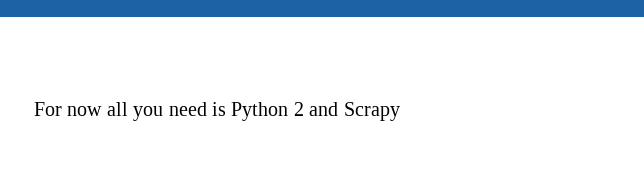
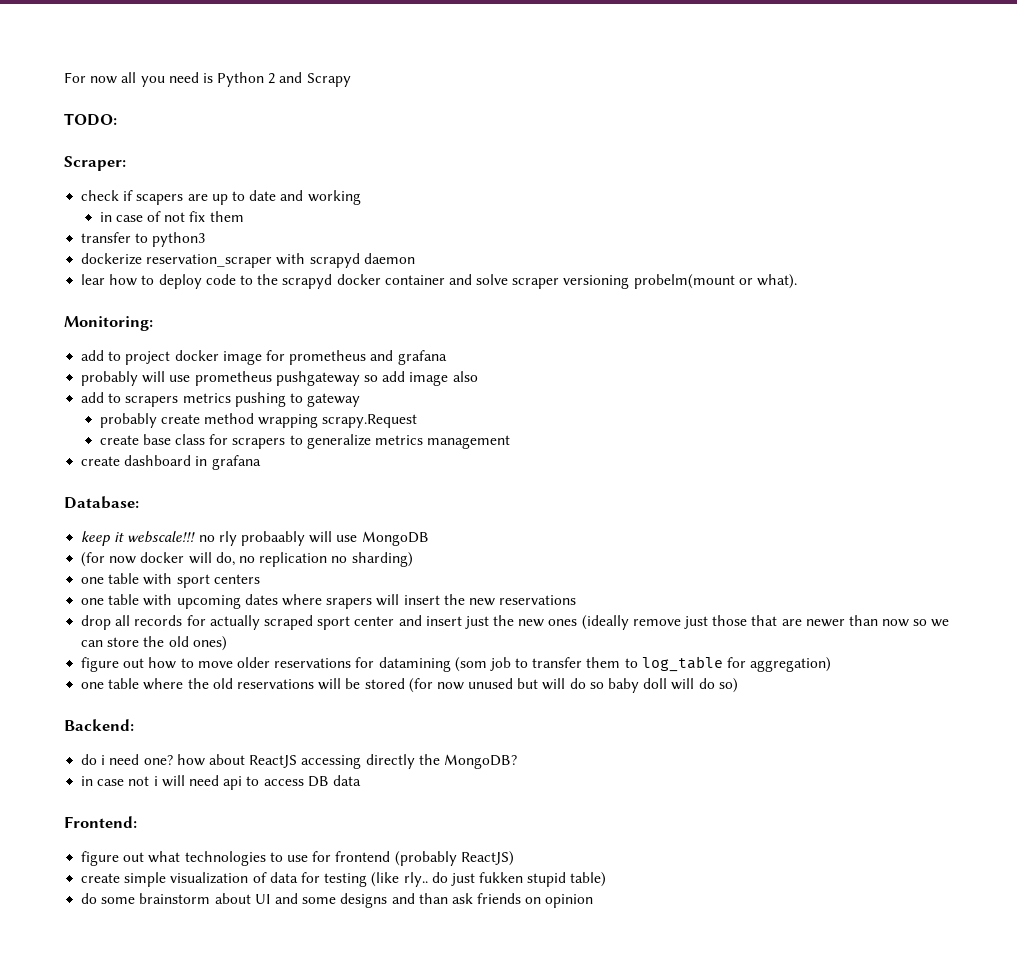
(400, 111) none -> [64,113,117,126] [64,156,126,171] [81,190,361,205] [99,211,244,222] [81,232,206,247] [81,253,415,268] [81,274,798,289] [64,316,153,331] [81,350,447,365] [81,371,478,386] [81,392,361,407] [99,413,418,428] [99,434,511,449] [81,455,261,470] [64,496,139,509] [81,531,429,546] [81,552,413,567] [81,573,260,588] [81,594,577,609] [81,615,950,630] [81,636,227,651] [81,656,832,672] [81,678,738,693] [64,719,134,731] [81,754,517,769] [81,775,361,790] [64,816,137,828] [81,851,514,866] [81,872,607,887] [81,893,594,908] // TODO: // Scraper: // check if scapers are up to date and working // in case of not fix them // transfer to python3 // dockerize reservation_scraper with scrapyd daemon // lear how to deploy code to the scrapyd docker container and solve scraper versioning probelm(mount or what). // Monitoring: // add to project docker image for prometheus and grafana // probably will use prometheus pushgateway so add image also // add to scrapers metrics pushing to gateway // probably create method wrapping scrapy.Request // create base class for scrapers to generalize metrics management // create dashboard in grafana // Database: // keep it webscale!!! no rly probaably will use MongoDB // (for now docker will do, no replication no sharding) // one table with sport centers // one table with upcoming dates where srapers will insert the new reservations // drop all records for actually scraped sport center and insert just the new ones (ideally remove just those that are newer than now so we can store the old ones) // figure out how to move older reservations for datamining (som job to transfer them to log_table for aggregation) // one table where the old reservations will be stored (for now unused but will do so baby doll will do so) // Backend: // do i need one? how about ReactJS accessing directly the MongoDB? // in case not i will need api to access DB data // Frontend: // figure out what technologies to use for frontend (probably ReactJS) // create simple visualization of data for testing (like rly.. do just fukken stupid table) // do some brainstorm about UI and some designs and than ask friends on opinion

